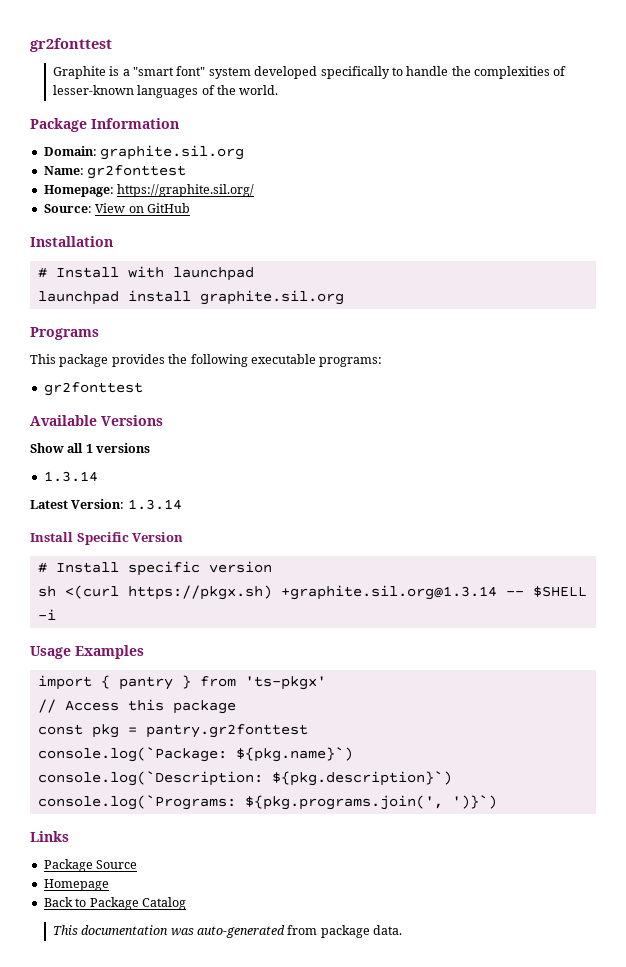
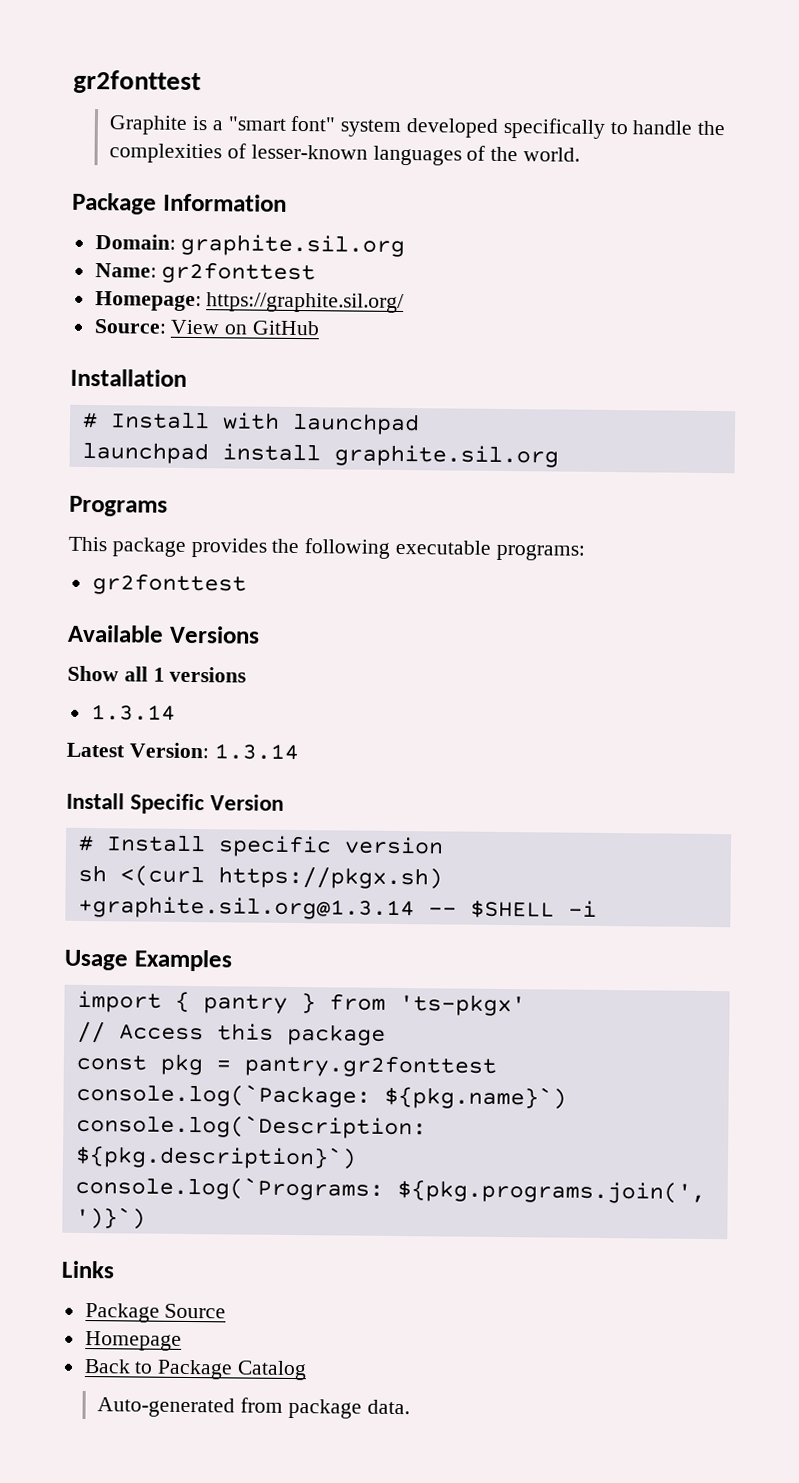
[52,925,286,938] This documentation was auto-generated -> [97,1397,236,1418] Auto-generated

